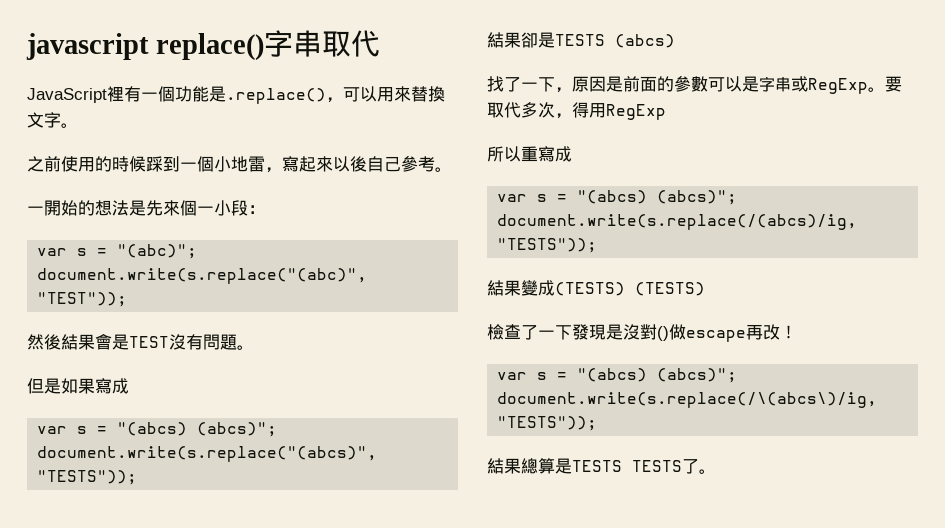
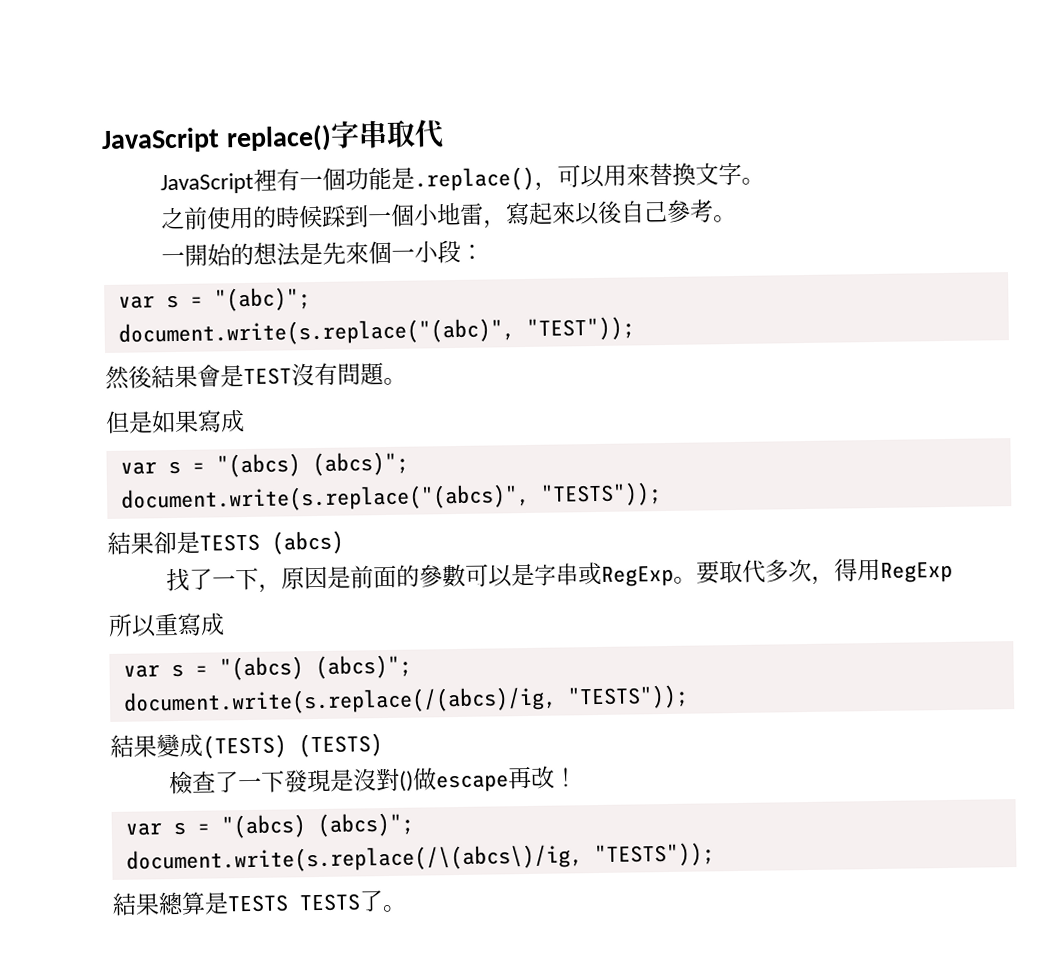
[26,33,149,60] javascript -> [101,127,220,154] JavaScript

